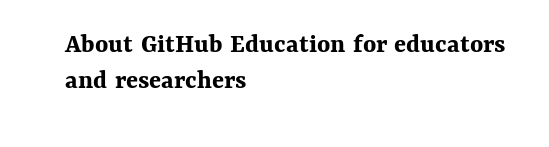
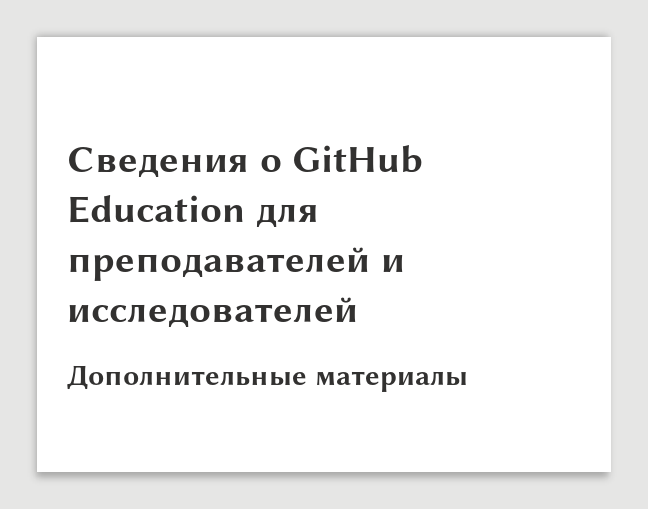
[64,34,506,52] [65,70,246,88] About GitHub Education for educators and researchers -> [67,145,424,178] [67,195,319,228] [67,247,405,281] [67,297,358,328] [67,365,468,392] Сведения о GitHub Education для преподавателей и исследователей // Дополнительные материалы

